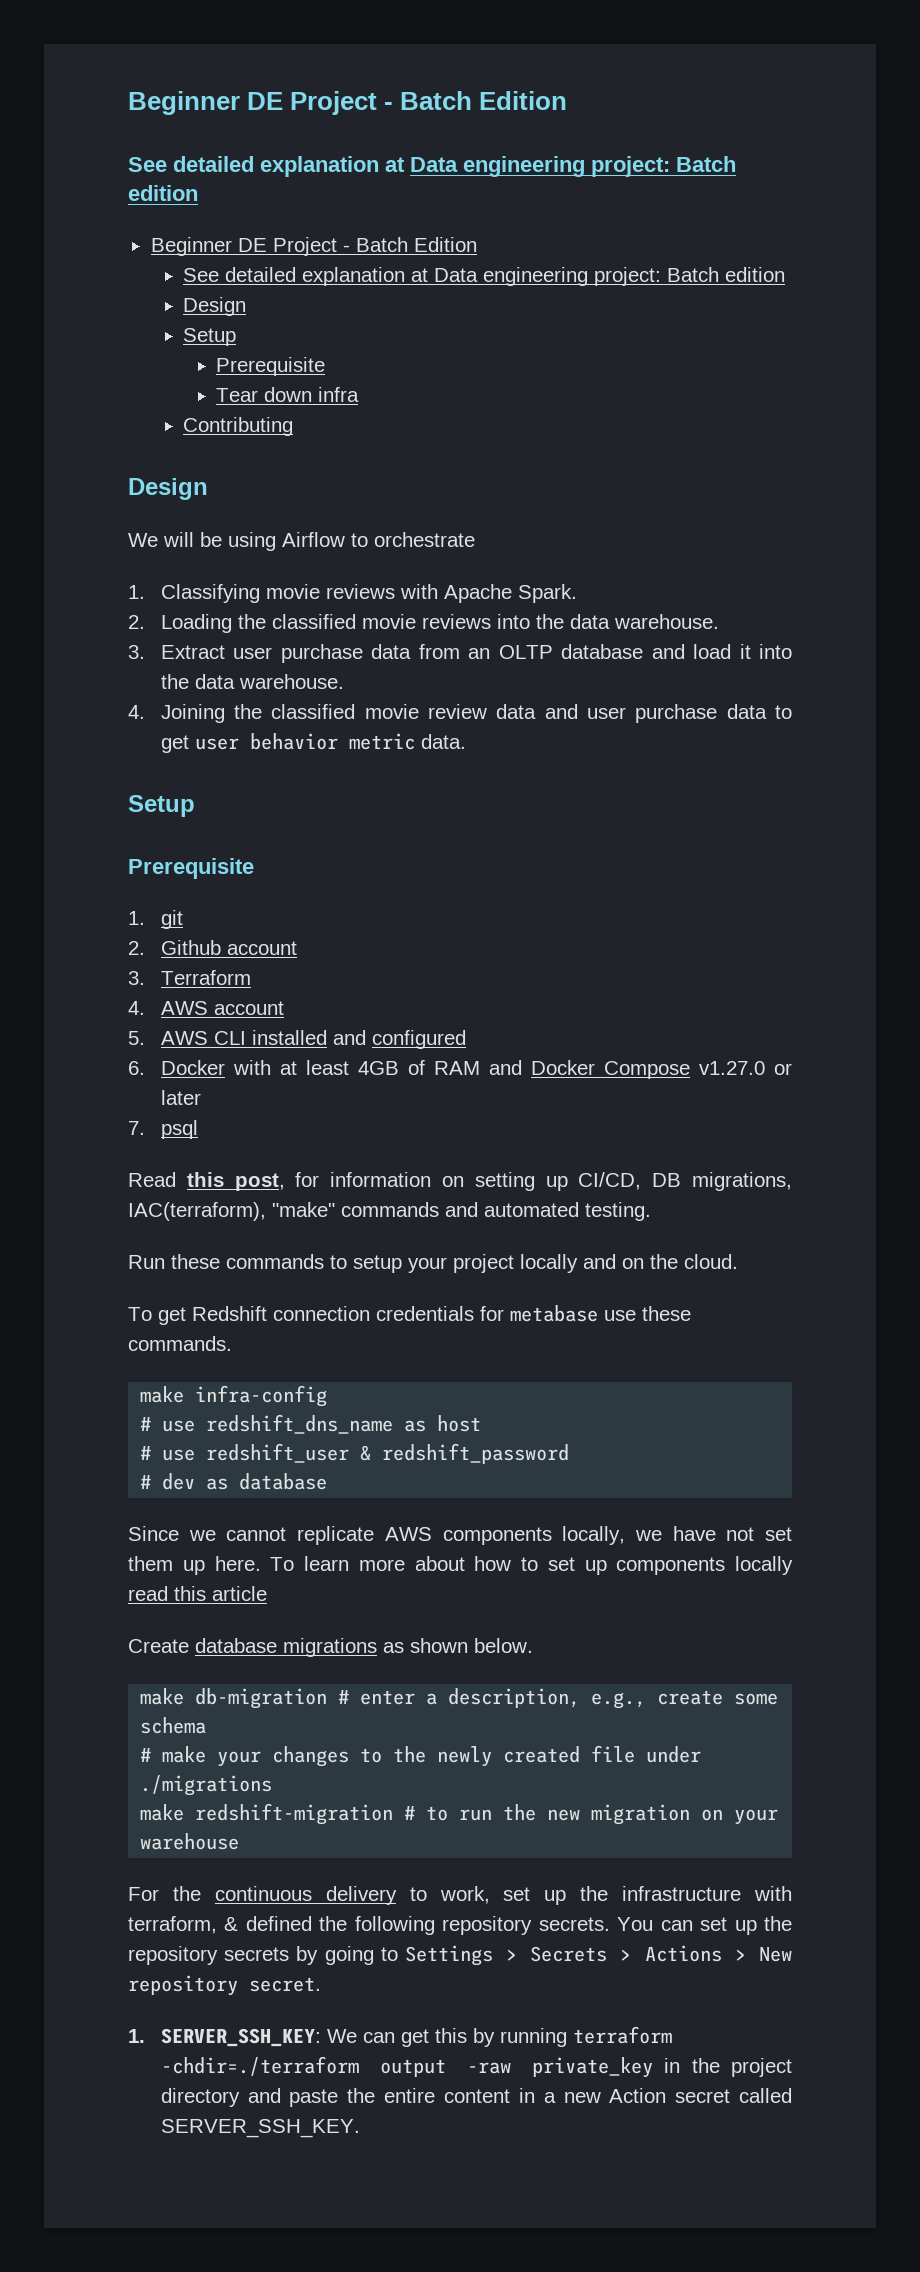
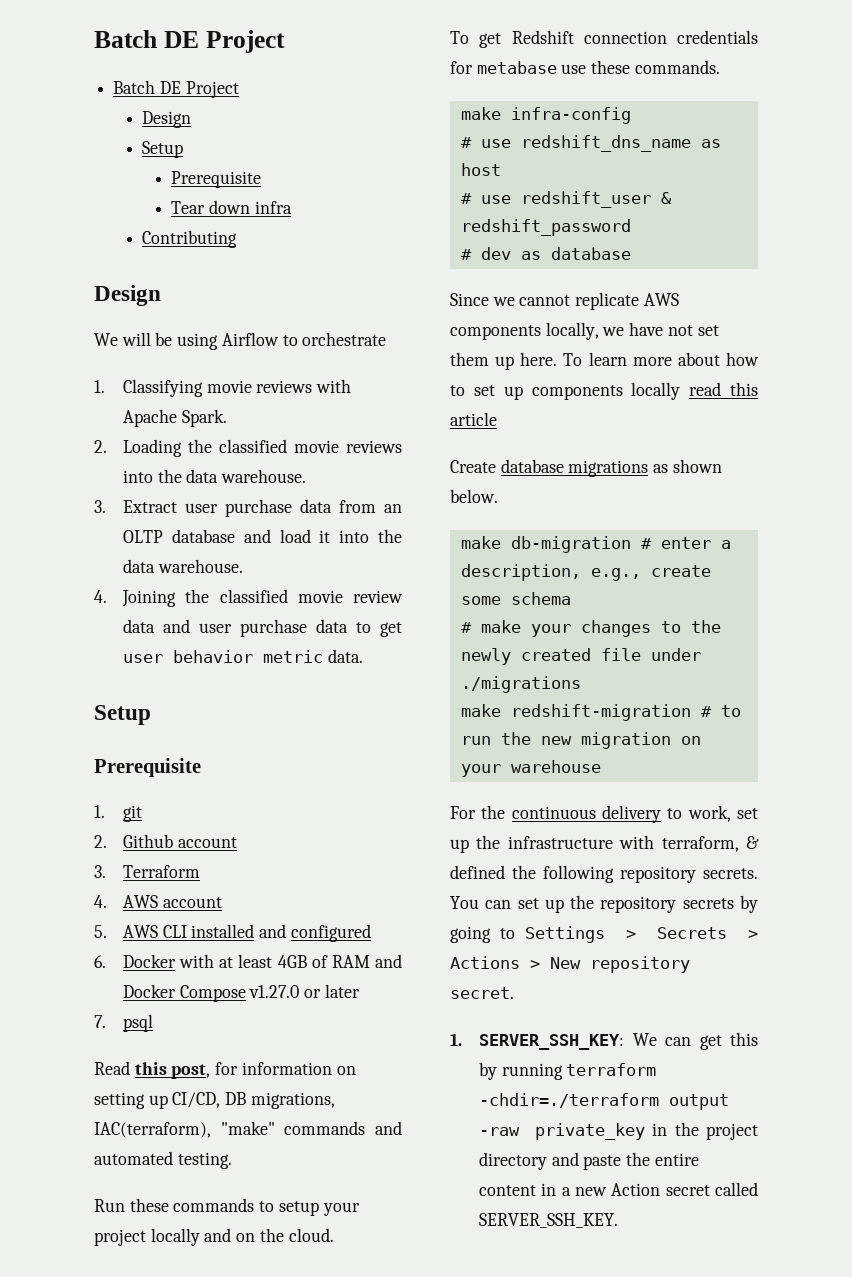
[128,91,568,115] [128,156,736,177] [128,185,198,201] [150,237,477,256] [183,267,786,286] Beginner DE Project - Batch Edition // See detailed explanation at Data engineering project: Batch edition // Beginner DE Project - Batch Edition // See detailed explanation at Data engineering project: Batch edition -> [94,30,285,53] [113,80,239,98] Batch DE Project // Batch DE Project

